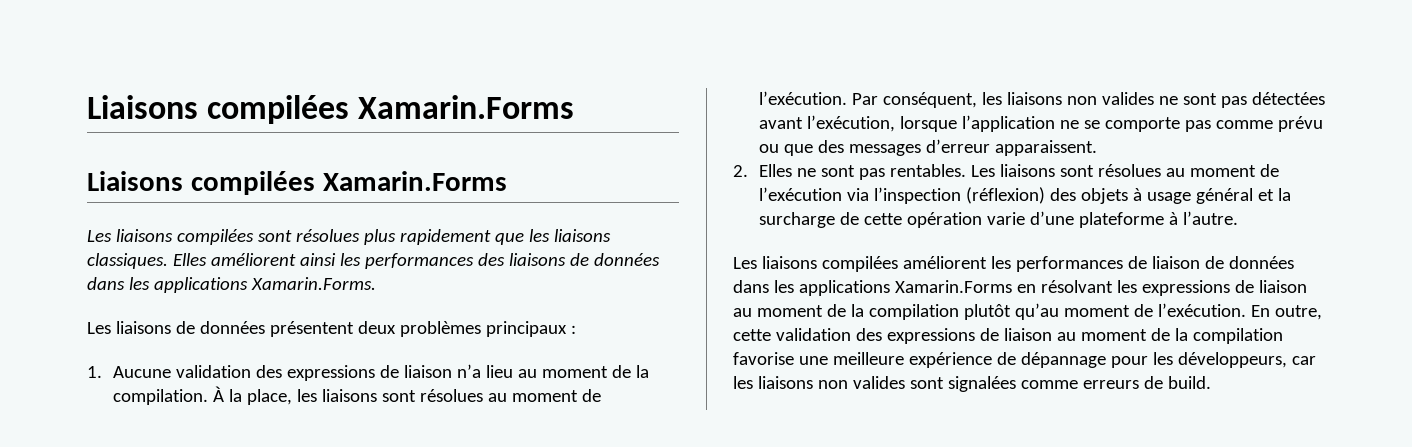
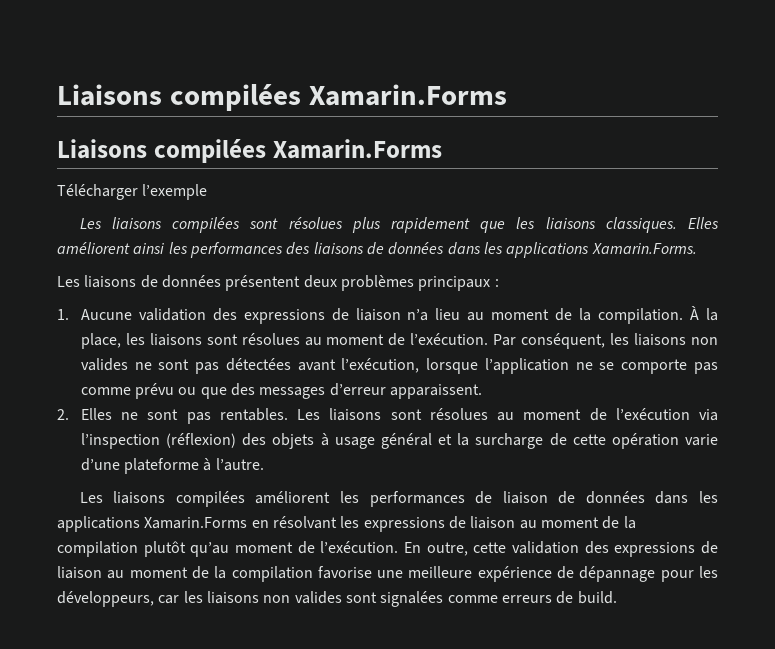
(507, 181) none -> [57,184,208,200] // Télécharger l’exemple

